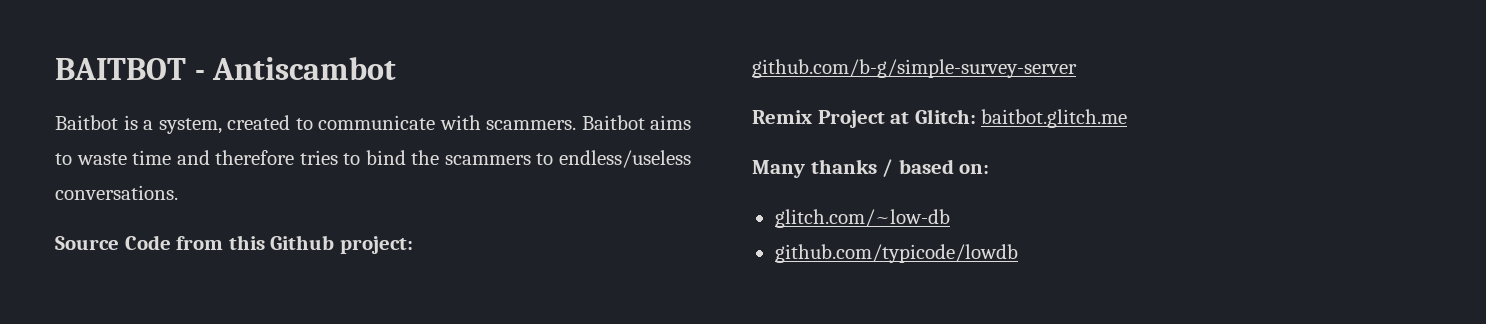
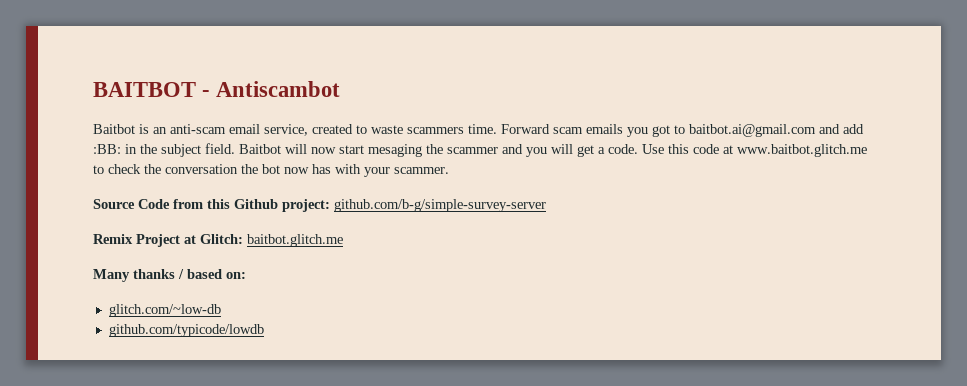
[143,115,692,134] [55,150,691,168] [55,185,178,200] a system, created to communicate with scammers. Baitbot aims to waste time and therefore tries to bind the scammers to endless/useless conversations. -> [153,124,864,137] [93,143,867,157] [93,164,449,177] an anti-scam email service, created to waste scammers time. Forward scam emails you got to baitbot.ai@gmail.com and add :BB: in the subject field. Baitbot will now start mesaging the scammer and you will get a code. Use this code at www.baitbot.glitch.me to check the conversation the bot now has with your scammer.

